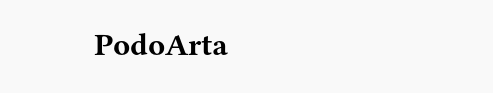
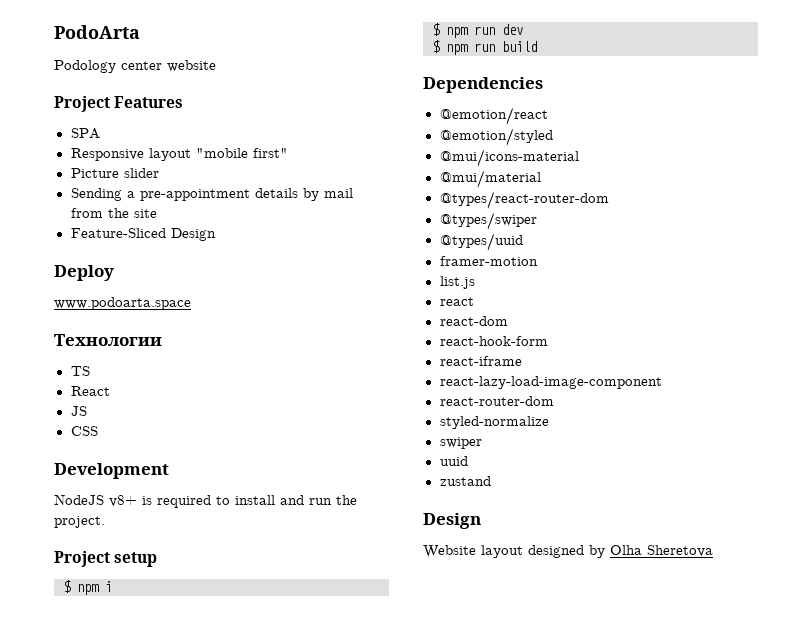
(228, 44) none -> [54,60,216,73] [54,96,184,112] [70,128,100,139] [70,148,288,161] [70,168,159,178] [70,188,353,201] [70,208,157,218] [70,228,216,241] [54,265,114,281] [54,297,191,310] [54,334,162,346] [70,366,90,376] [70,386,110,396] [70,406,87,416] [70,426,98,436] [54,463,169,479] [54,494,357,508] [54,516,105,528] [54,551,158,567] [63,580,112,595] [432,23,523,38] [432,40,537,55] [423,77,543,93] [439,107,548,125] [439,128,553,146] [439,149,579,167] [439,170,541,188] [439,191,609,209] [439,212,537,230] [439,233,523,251] [439,256,538,266] [439,276,475,289] [439,297,474,306] [439,316,508,326] [439,336,548,346] [439,356,522,366] [439,376,662,389] [439,396,554,406] [439,416,549,429] [439,437,482,449] [439,456,468,466] [439,476,491,486] [423,513,481,529] [423,545,713,558] // Podology center website // Project Features // SPA // Responsive layout "mobile first" // Picture slider // Sending a pre-appointment details by mail from the site // Feature-Sliced Design // Deploy // www.podoarta.space // Технологии // TS // React // JS // CSS // Development // NodeJS v8+ is required to install and run the project. // Project setup // $ npm i // $ npm run dev // $ npm run build // Dependencies // @emotion/react // @emotion/styled // @mui/icons-material // @mui/material // @types/react-router-dom // @types/swiper // @types/uuid // framer-motion // list.js // react // react-dom // react-hook-form // react-iframe // react-lazy-load-image-component // react-router-dom // styled-normalize // swiper // uuid // zustand // Design // Website layout designed by Olha Sheretova

